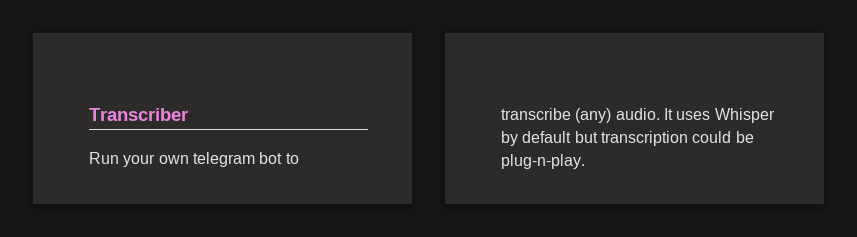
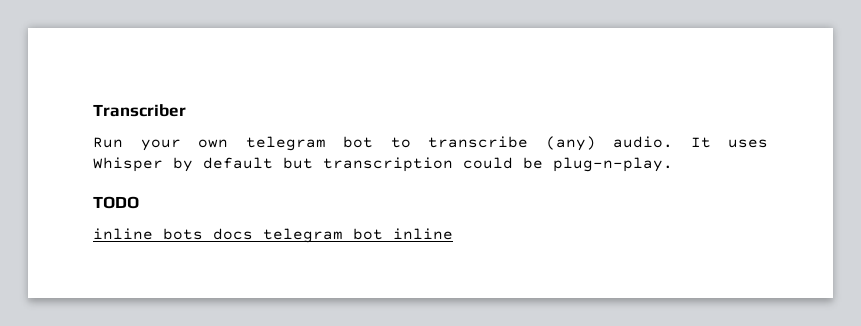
(585, 161) none -> [93,196,139,209] [93,228,453,243] // TODO // inline bots docs telegram bot inline

